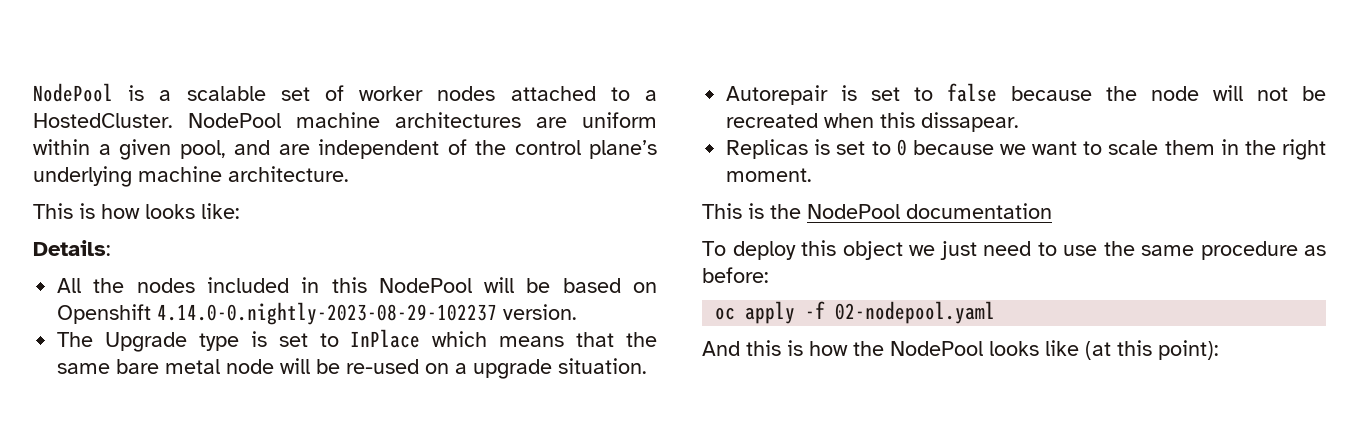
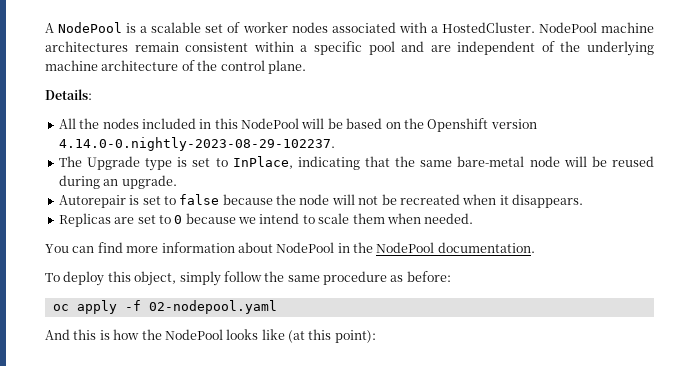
(33, 92) none -> [45,23,54,33] A
[510,86,630,101] attached to -> [331,22,427,33] associated with
[536,112,657,128] [33,139,226,160] are uniform within a given pool, -> [134,41,395,55] remain consistent within a specific pool
[514,140,657,159] [33,166,349,187] [33,203,240,219] control plane’s underlying machine architecture. // This is how looks like: -> [587,41,654,56] [45,60,306,74] underlying machine architecture of the control plane.
[57,302,578,325] Openshift 4.14.0-0.nightly-2023-08-29-102237 version. -> [403,118,537,132] [58,137,335,151] the Openshift version 4.14.0-0.nightly-2023-08-29-102237.
[350,329,565,348] InPlace which means -> [232,156,360,170] InPlace, indicating
[116,359,221,374] bare metal -> [457,156,525,167] bare-metal
[346,358,648,379] re-used on a upgrade situation. -> [611,156,654,167] [58,175,177,189] reused during an upgrade.
[880,112,1020,132] this dissapear. -> [499,194,583,208] it disappears.
[814,139,831,155] is -> [114,217,135,224] are
[1032,141,1078,155] want -> [259,213,300,224] intend
[1220,139,1326,160] [726,168,813,182] [702,203,1052,219] [702,240,1097,260] in the right moment. // This is the NodePool documentation // To deploy this object we just need to use -> [386,213,474,224] [45,242,535,253] [45,271,262,286] when needed. // You can find more information about NodePool in the NodePool documentation. // To deploy this object, simply follow

